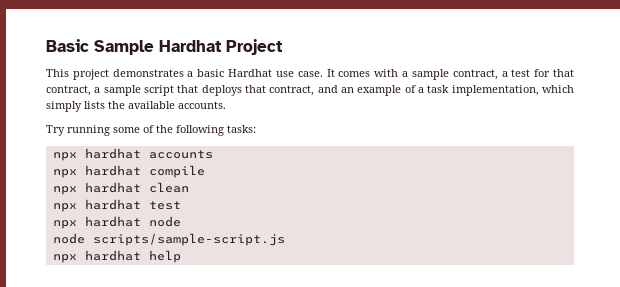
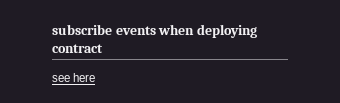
[46,39,283,55] [46,69,574,80] [46,85,574,96] [46,101,226,112] [46,125,256,136] [52,148,213,161] [52,165,205,178] [52,182,189,195] [52,199,181,212] [52,216,181,229] [52,233,285,246] [52,250,181,263] Basic Sample Hardhat Project // This project demonstrates a basic Hardhat use case. It comes with a sample contract, a test for that contract, a sample script that deploys that contract, and an example of a task implementation, which simply lists the available accounts. // Try running some of the following tasks: // npx hardhat accounts // npx hardhat compile // npx hardhat clean // npx hardhat test // npx hardhat node // node scripts/sample-script.js // npx hardhat help -> [52,24,257,38] [52,44,103,53] [52,73,96,82] subscribe events when deploying contract // see here

